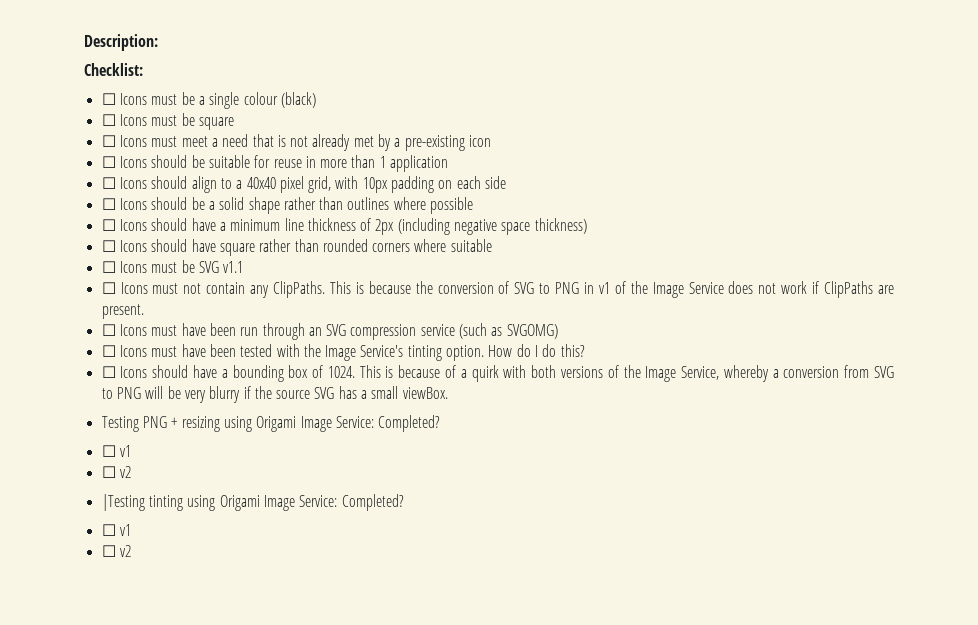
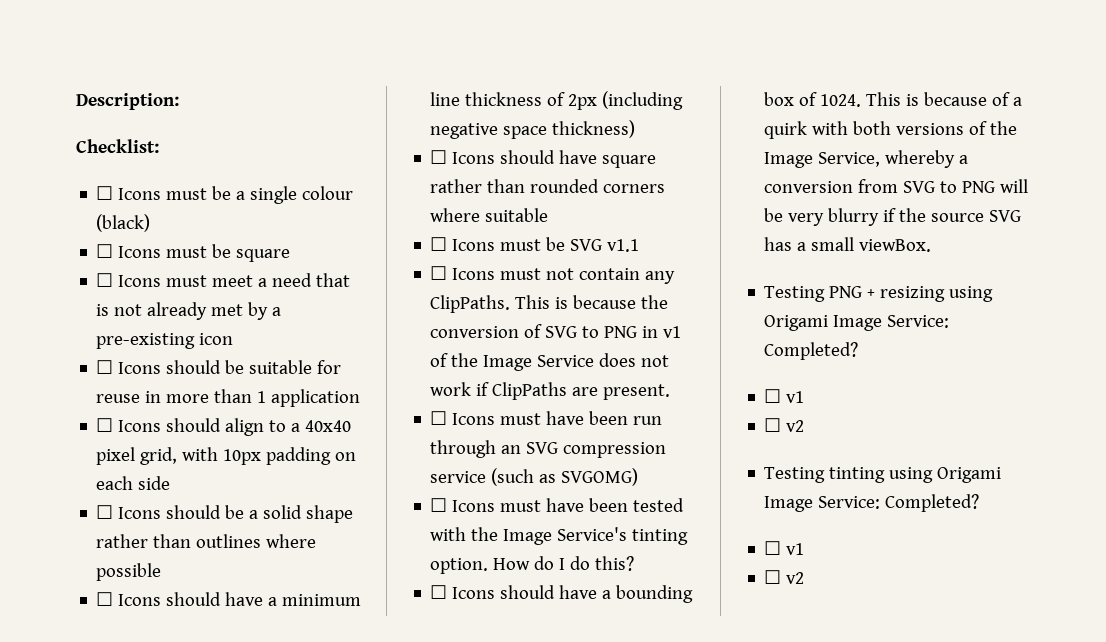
[101,494,145,511] |Testing -> [764,467,826,483] Testing

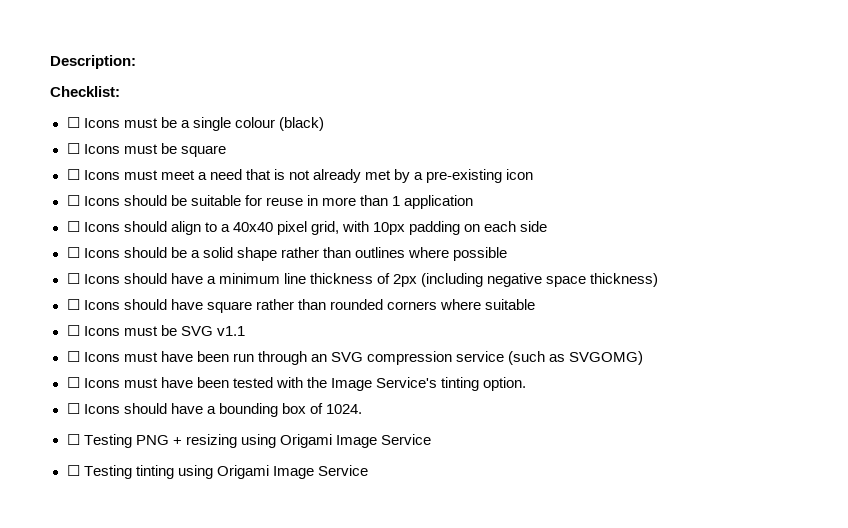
[430,266,676,284] [430,295,669,313] [430,324,682,338] [430,353,670,371] [430,382,671,400] // ☐ Icons must not contain any ClipPaths. This is because the conversion of SVG to PNG in v1 of the Image Service does not work if ClipPaths are present. -> (245, 331) none
[493,556,635,571] How do I do this? -> (527, 384) none
[866,92,1023,106] [764,121,1018,139] [764,150,969,168] [764,179,1029,193] [764,208,1022,226] [764,237,932,252] This is because of a quirk with both versions of the Image Service, whereby a conversion from SVG to PNG will be very blurry if the source SVG has a small viewBox. // -> [66,434,80,445] // ☐
[887,315,950,328] [764,342,859,360] [764,389,805,403] [764,418,805,432] Service: Completed? // ☐ v1 // ☐ v2 // -> [380,434,431,445] [66,465,80,476] Service // ☐
[818,494,980,512] [764,541,805,555] [764,570,805,584] Service: Completed? // ☐ v1 // ☐ v2 -> [317,465,368,476] Service

